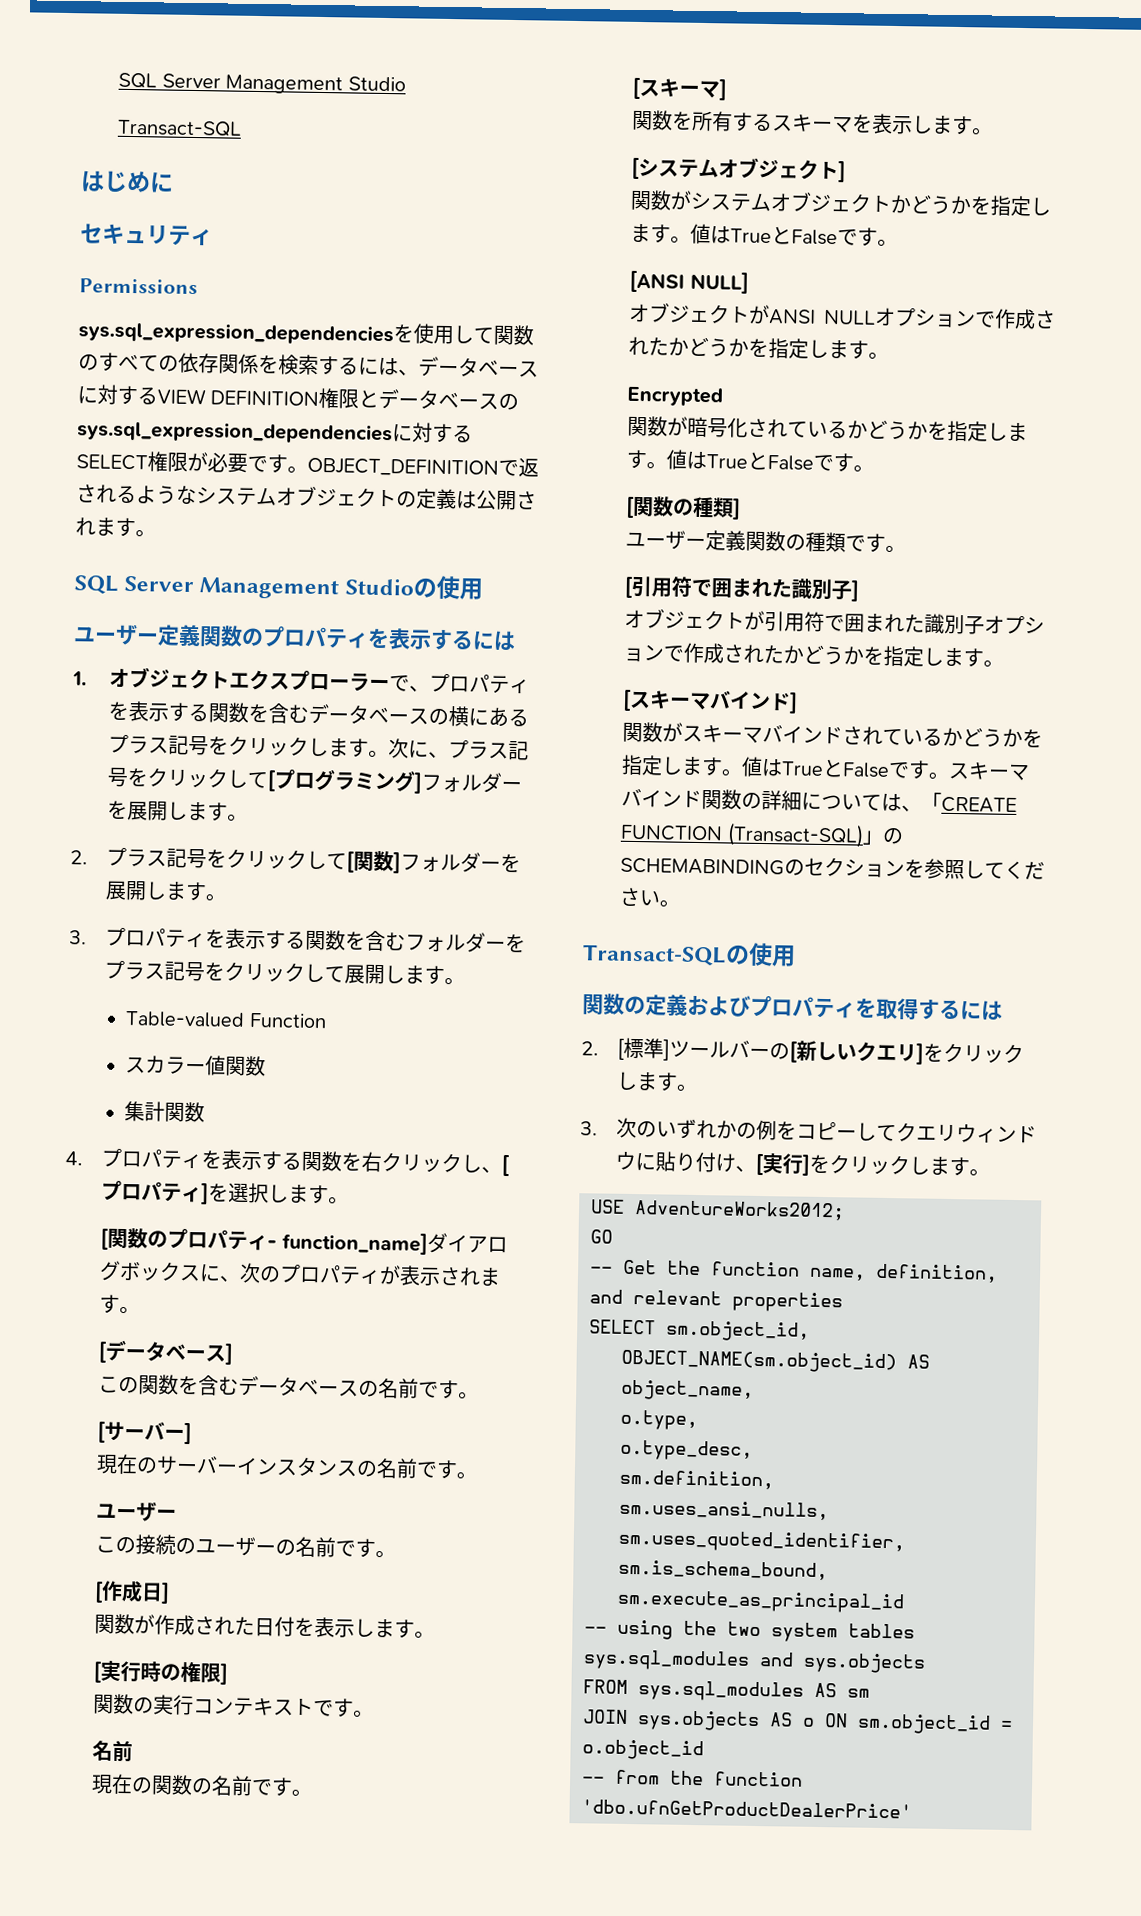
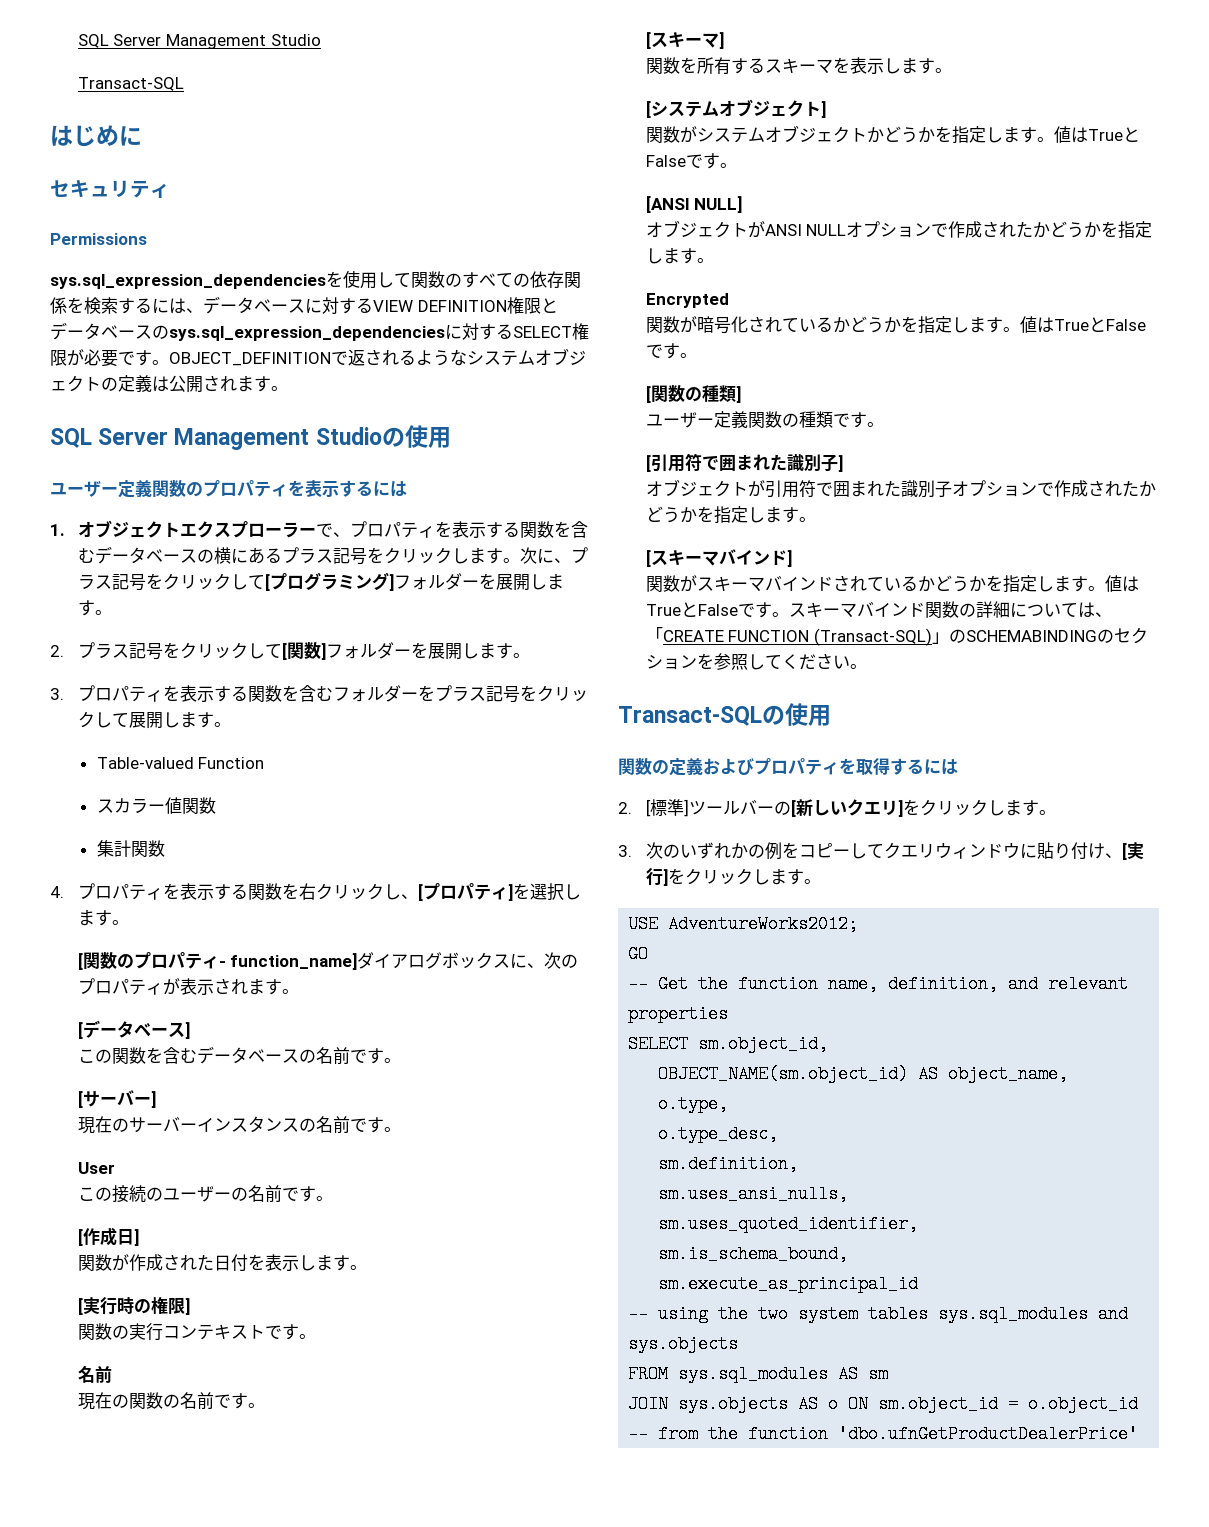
[96,1501,178,1522] ユーザー -> [77,1162,115,1174] User

